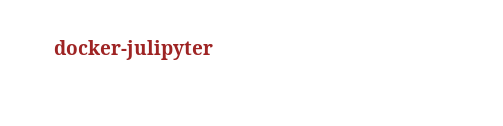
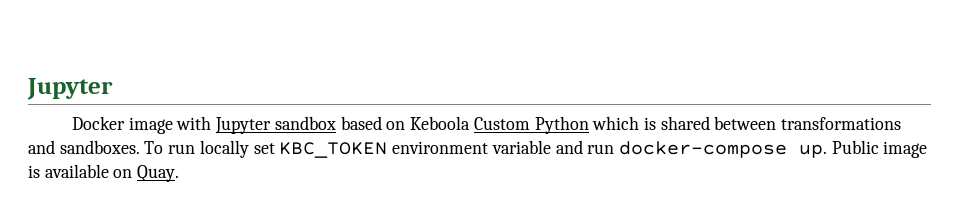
[54,40,213,60] docker-julipyter -> [27,78,113,100] [71,116,902,134] [28,140,928,158] [28,164,180,182] Jupyter // Docker image with Jupyter sandbox based on Keboola Custom Python which is shared between transformations and sandboxes. To run locally set KBC_TOKEN environment variable and run docker-compose up. Public image is available on Quay.

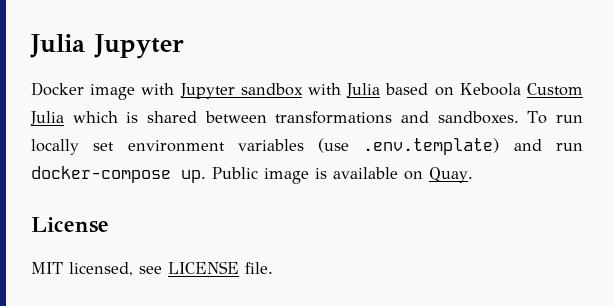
(27, 89) none -> [30,34,85,58] Julia
(336, 123) none -> [307,83,381,98] with Julia
[534,116,589,134] Python -> [30,111,64,126] Julia
[279,140,551,158] KBC_TOKEN environment variable -> [127,138,500,155] environment variables (use .env.template)
(180, 173) none -> [31,217,109,233] [31,261,273,276] // License // MIT licensed, see LICENSE file.

